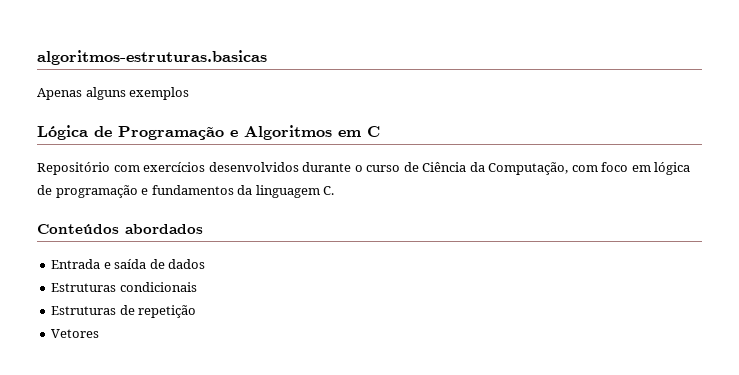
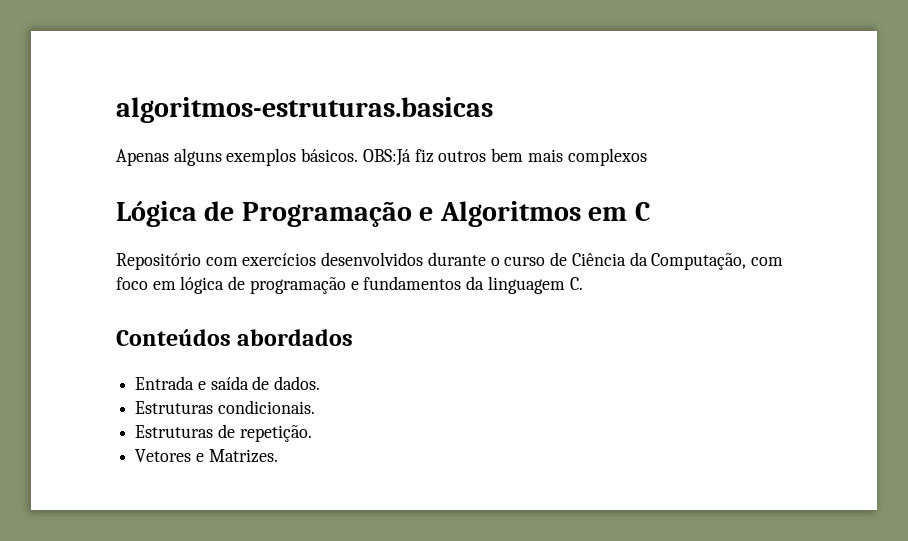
(190, 93) none -> [301,148,647,166] básicos. OBS:Já fiz outros bem mais complexos
[168,259,206,269] [51,282,197,292] dados // Estruturas condicionais -> [274,376,321,390] [135,400,315,414] dados. // Estruturas condicionais.
[138,305,197,318] repetição -> [239,425,312,442] repetição.
(100, 333) none -> [195,449,278,463] e Matrizes.

